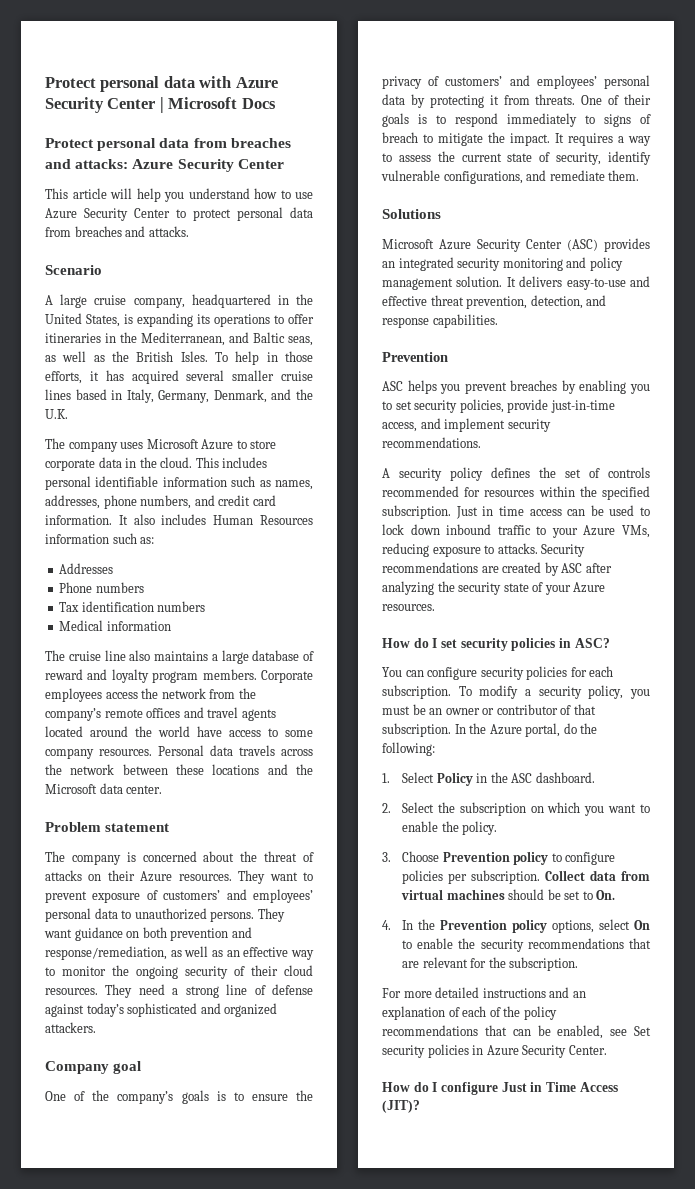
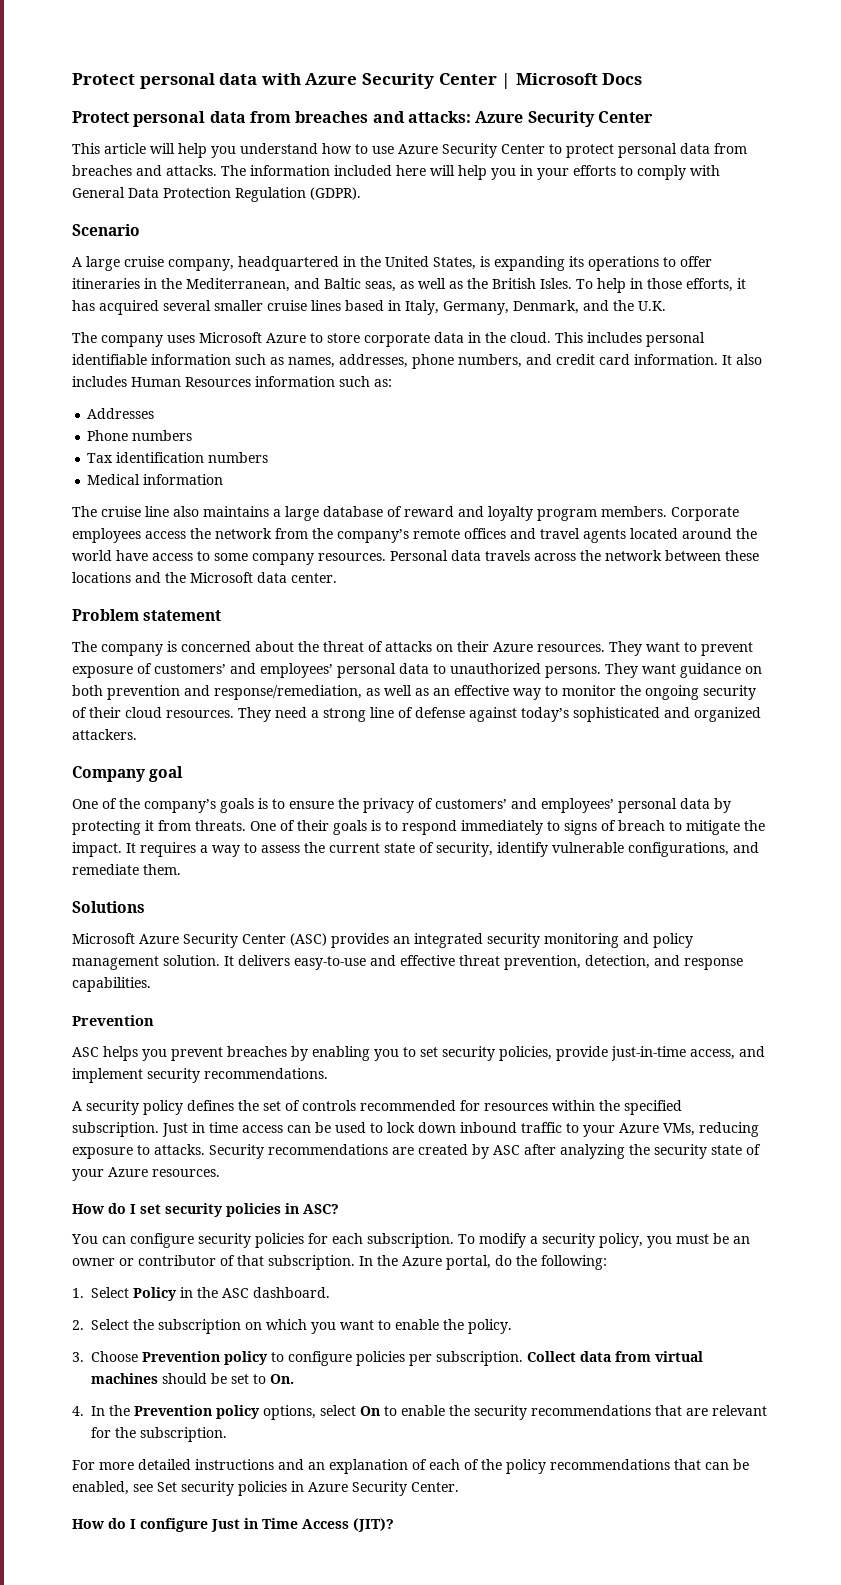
(189, 231) none -> [221,165,720,180] [72,187,361,202] The information included here will help you in your efforts to comply with General Data Protection Regulation (GDPR).

